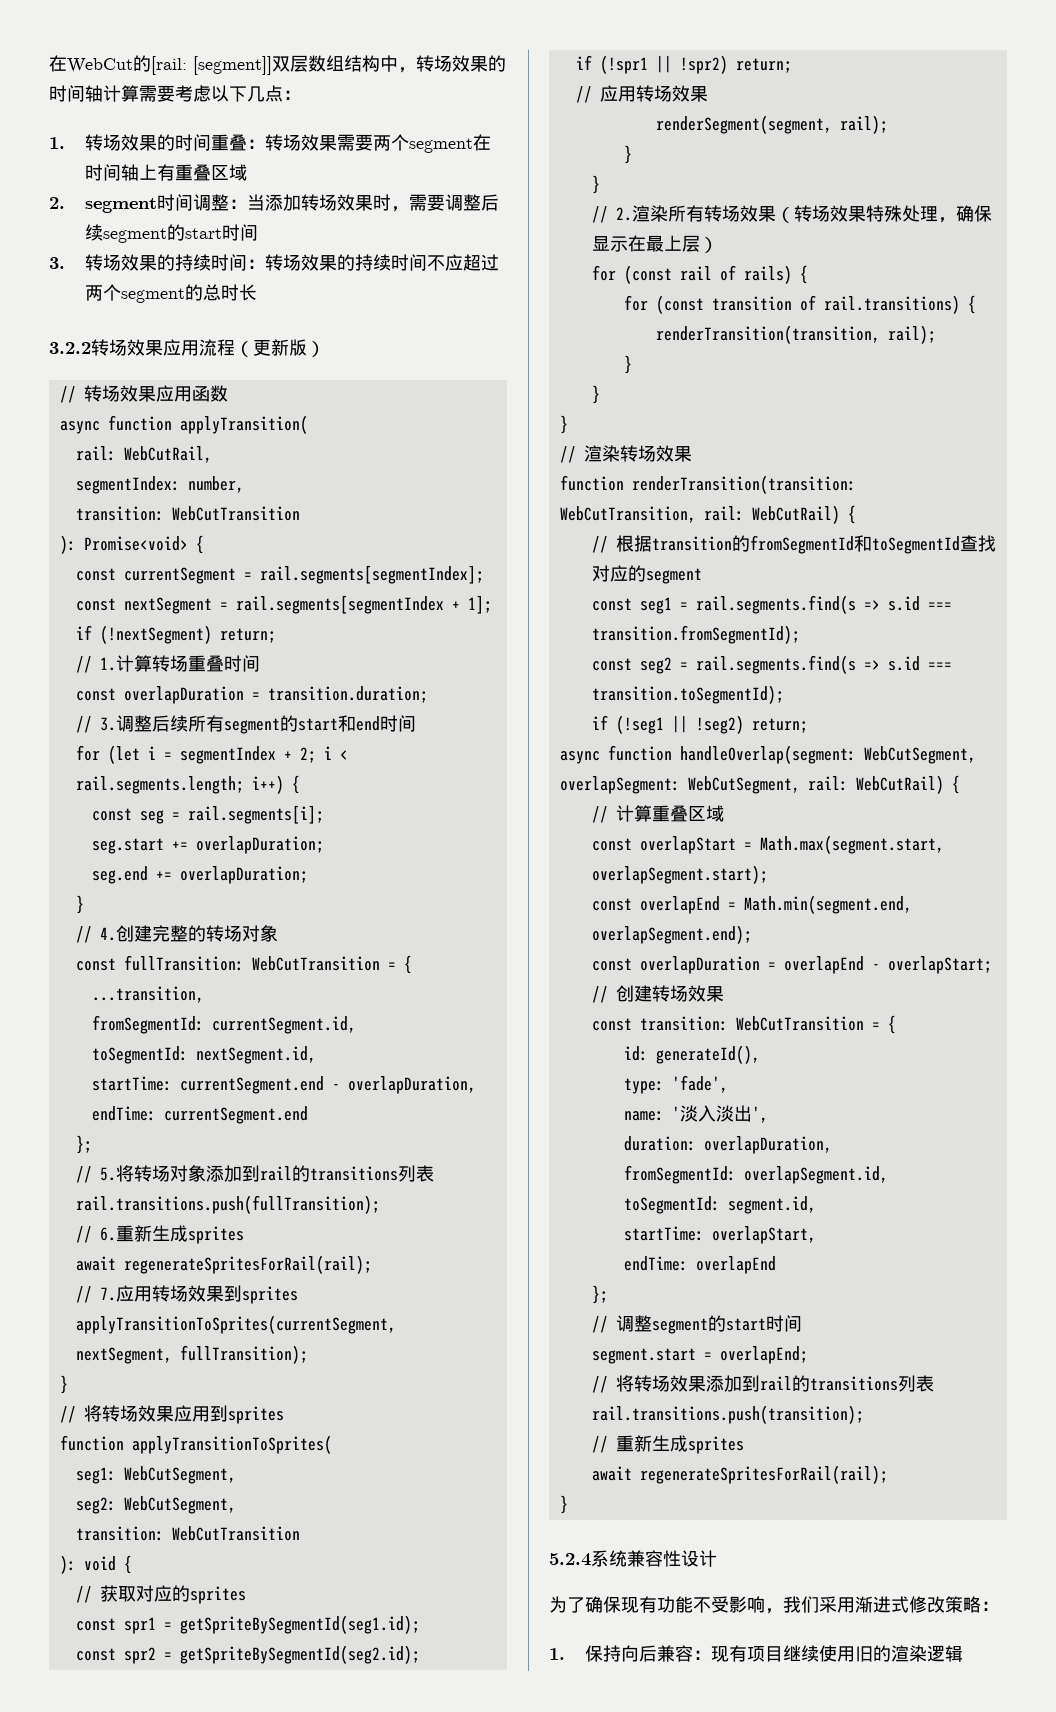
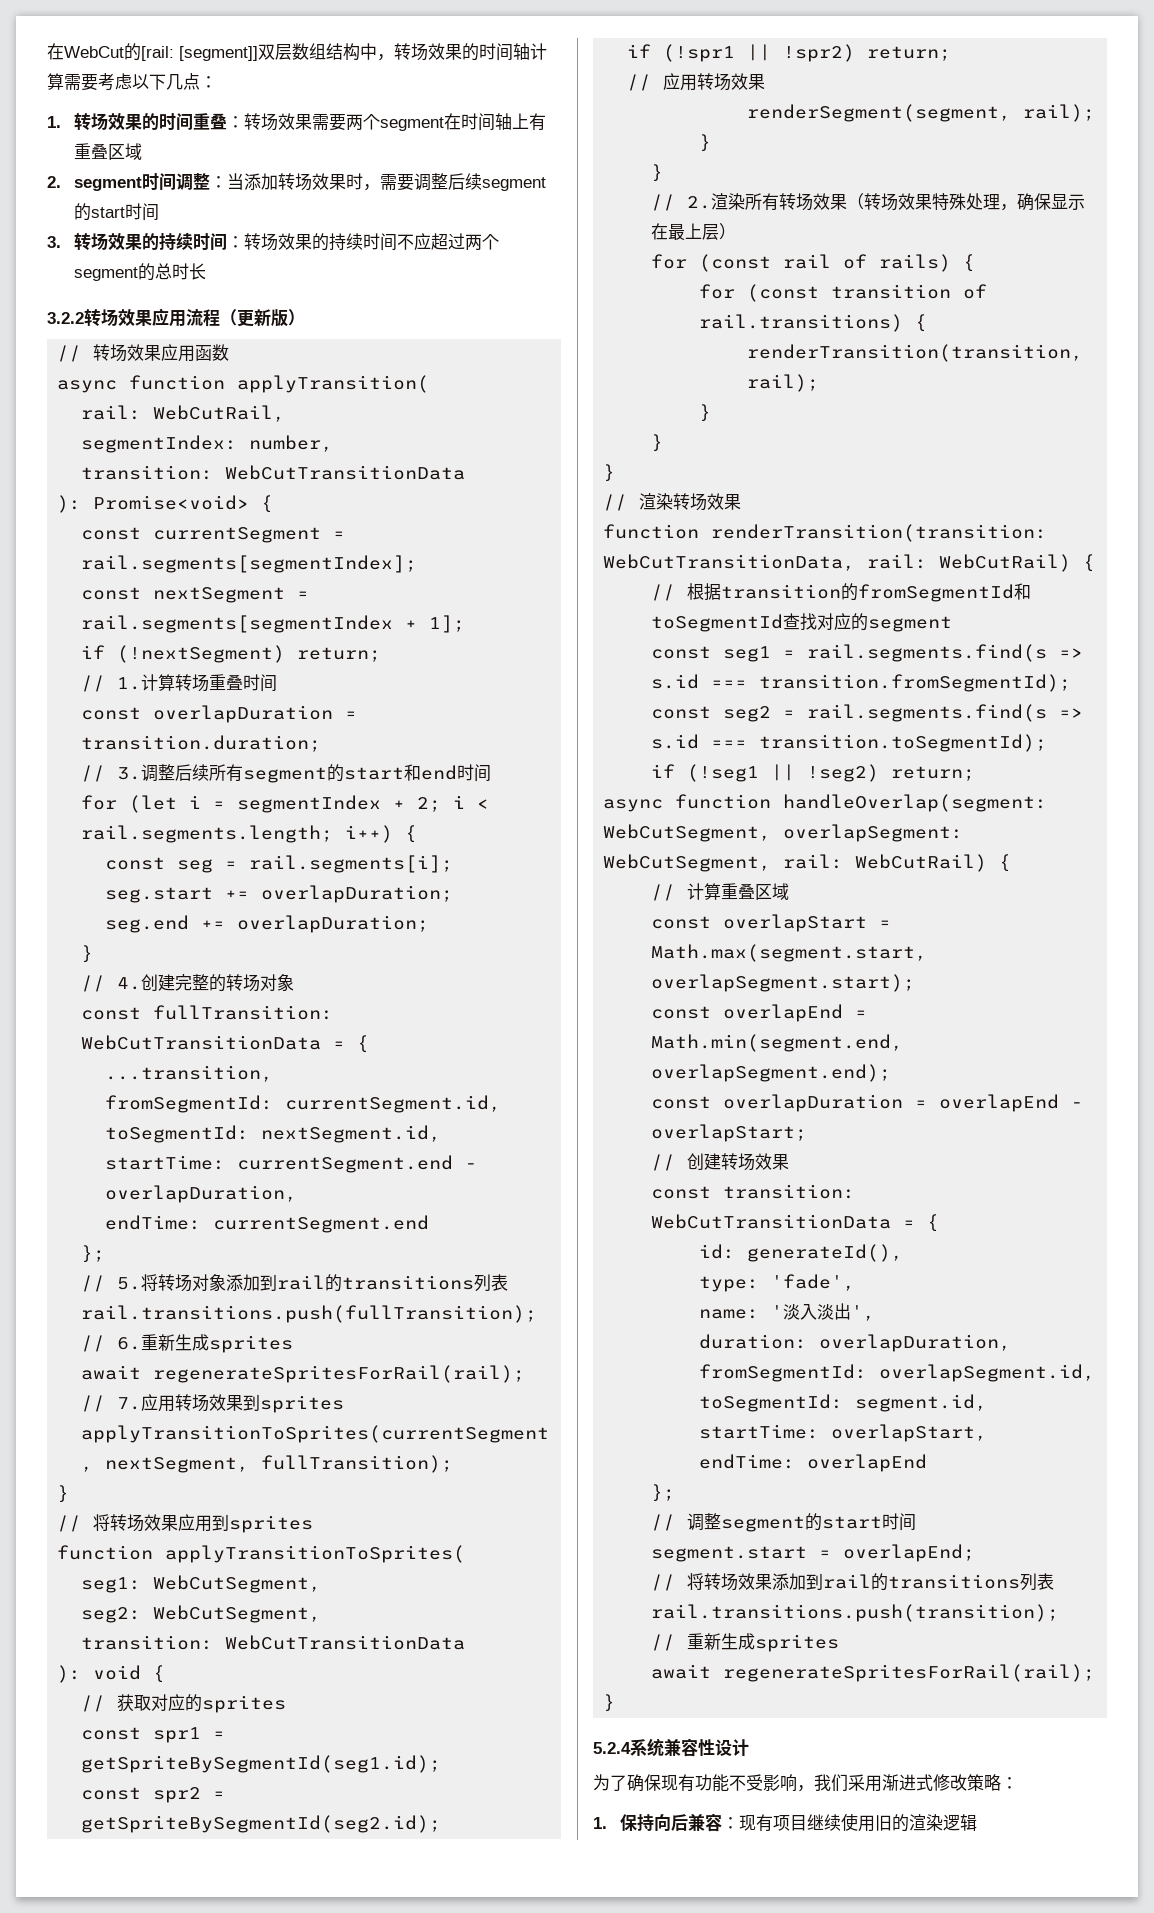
[171,506,300,521] WebCutTransition -> [225,465,466,480] WebCutTransitionData
[251,956,380,971] WebCutTransition -> [81,1035,322,1050] WebCutTransitionData
[171,1526,300,1541] WebCutTransition -> [225,1635,466,1650] WebCutTransitionData
[559,506,696,523] WebCutTransition, -> [603,554,856,571] WebCutTransitionData,
[735,1016,864,1031] WebCutTransition -> [651,1214,892,1229] WebCutTransitionData

